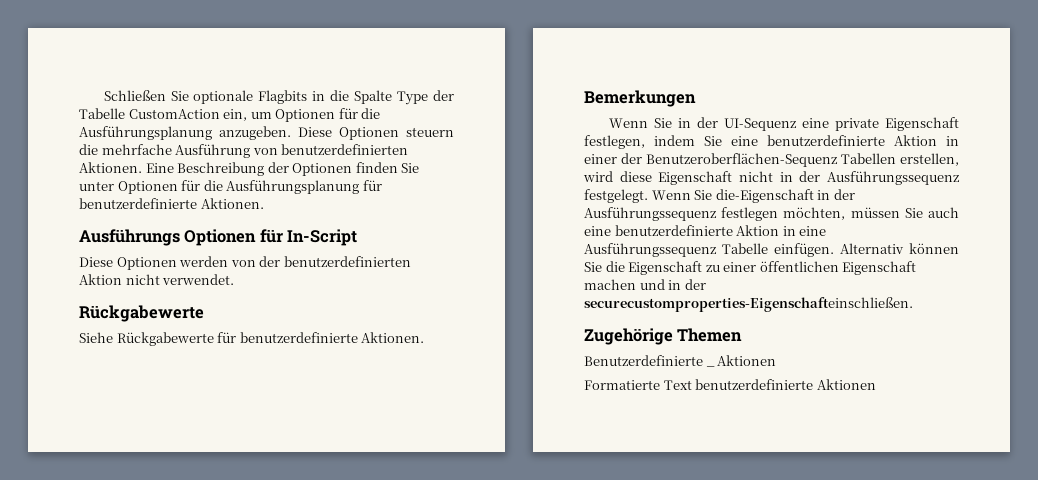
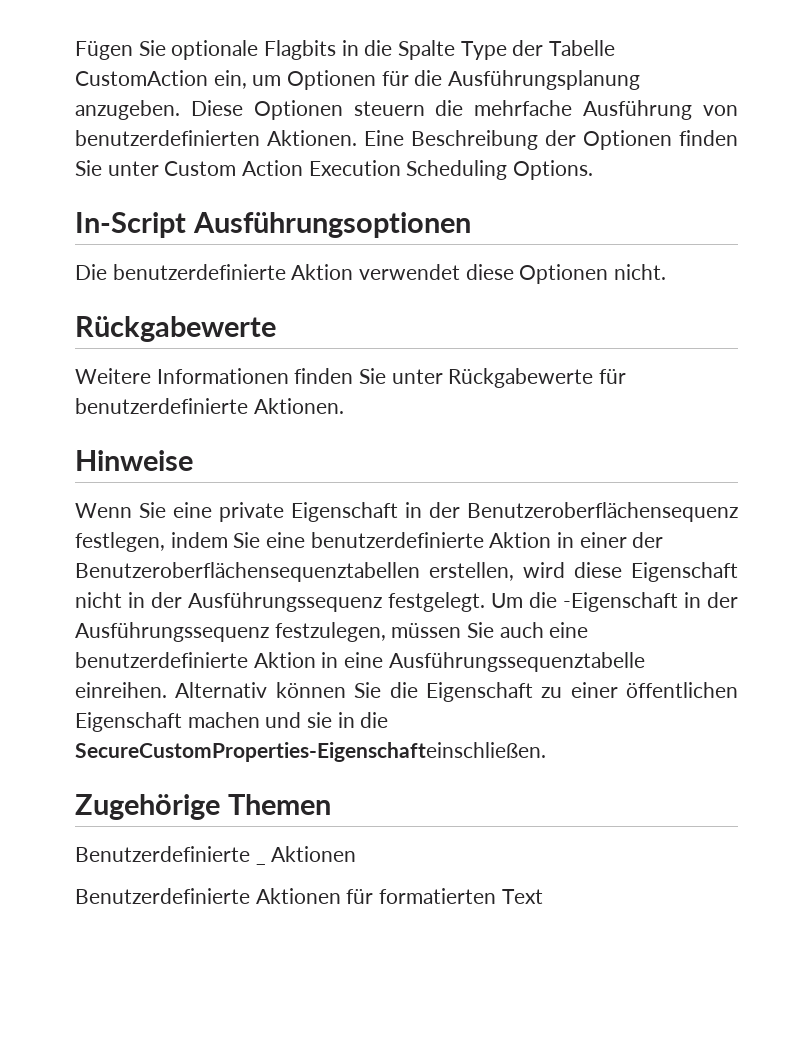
[103,90,166,101] Schließen -> [75,41,133,60] Fügen
[117,180,382,194] [79,198,264,209] [79,229,358,246] [79,256,411,270] [79,274,235,285] [79,305,204,322] [79,332,113,343] Optionen für die Ausführungsplanung für benutzerdefinierte Aktionen. // Ausführungs Optionen für In-Script // Diese Optionen werden von der benutzerdefinierten Aktion nicht verwendet. // Rückgabewerte // Siehe -> [164,160,594,180] [75,212,471,238] [75,264,667,284] [75,316,276,342] [75,368,443,384] Custom Action Execution Scheduling Options. // In-Script Ausführungsoptionen // Die benutzerdefinierte Aktion verwendet diese Optionen nicht. // Rückgabewerte // Weitere Informationen finden Sie unter
[584,90,696,107] [608,117,959,131] Bemerkungen // Wenn Sie in der UI-Sequenz eine private Eigenschaft -> [75,450,193,471] [75,502,738,522] Hinweise // Wenn Sie eine private Eigenschaft in der Benutzeroberflächensequenz
[646,153,896,167] Benutzeroberflächen-Sequenz Tabellen -> [75,562,420,582] Benutzeroberflächensequenztabellen
[651,189,855,203] [584,207,846,221] Wenn Sie die-Eigenschaft in der Ausführungssequenz festlegen möchten, -> [491,592,738,612] [75,622,386,642] Um die -Eigenschaft in der Ausführungssequenz festzulegen,
[584,243,834,257] Ausführungssequenz Tabelle einfügen. -> [388,652,645,672] [75,682,167,698] Ausführungssequenztabelle einreihen.
[668,279,706,290] [584,297,913,312] in der securecustomproperties-Eigenschafteinschließen. -> [307,712,389,728] [75,742,546,762] sie in die SecureCustomProperties-Eigenschafteinschließen.
[584,379,876,390] Formatierte Text benutzerdefinierte Aktionen -> [75,888,543,904] Benutzerdefinierte Aktionen für formatierten Text

